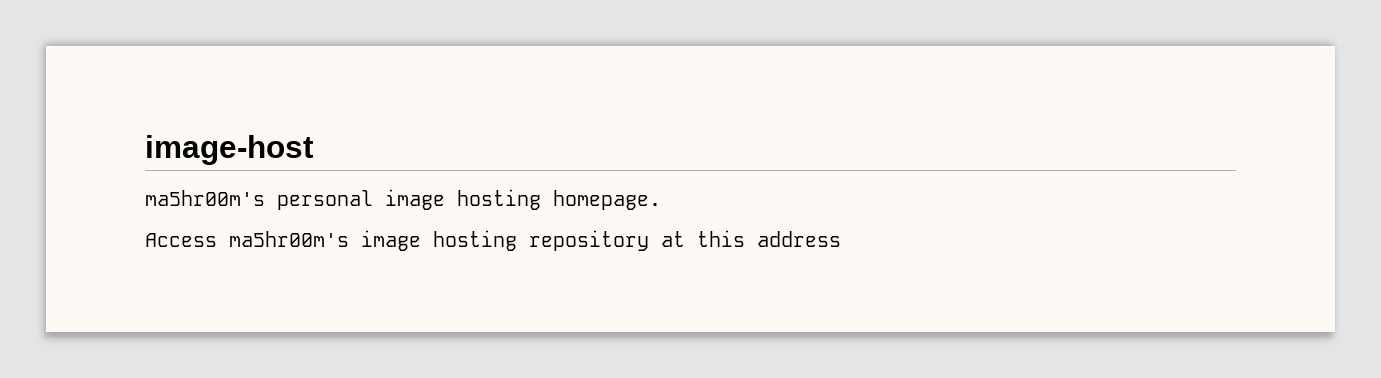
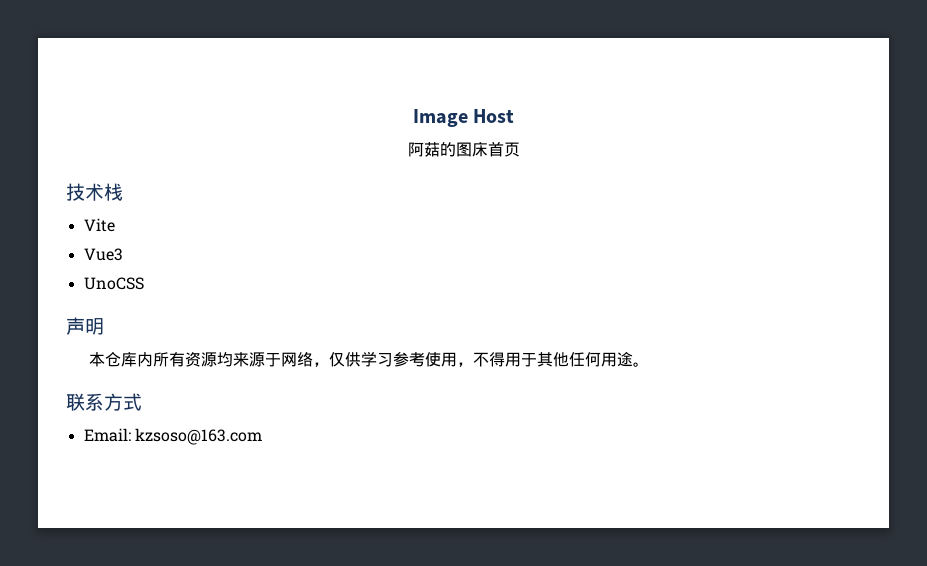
[145,135,314,165] [145,189,661,210] [145,230,841,251] image-host // ma5hr00m's personal image hosting homepage. // Access ma5hr00m's image hosting repository at this address -> [412,109,515,127] [407,142,520,157] [66,183,123,201] [83,218,115,232] [83,248,123,261] [83,277,144,290] [66,317,104,335] [88,351,649,367] [66,393,142,411] [83,428,262,445] Image Host // 阿菇的图床首页 // 技术栈 // Vite // Vue3 // UnoCSS // 声明 // 本仓库内所有资源均来源于网络，仅供学习参考使用，不得用于其他任何用途。 // 联系方式 // Email: kzsoso@163.com

